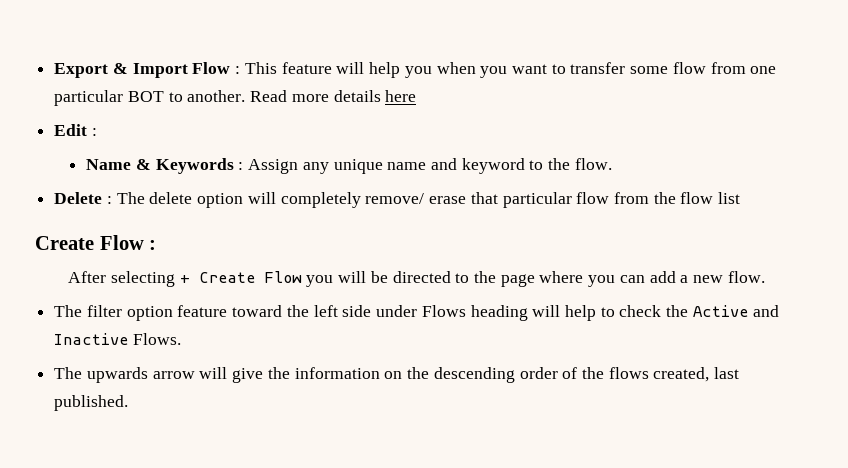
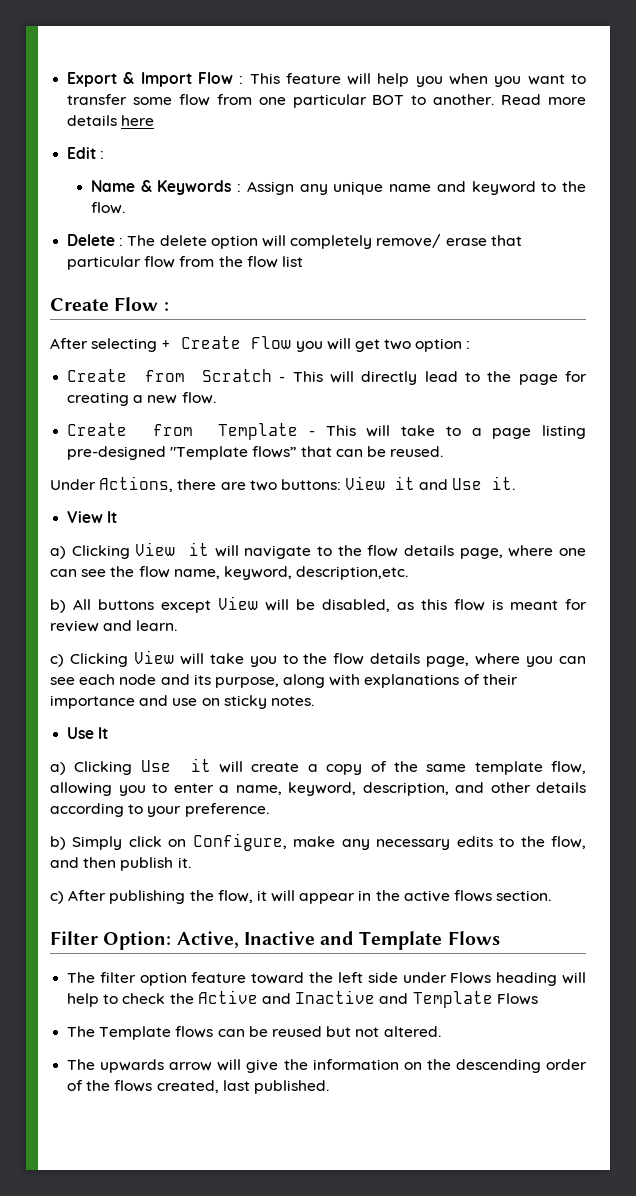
[370,271,765,287] be directed to the page where you can add a new flow. -> [354,338,471,352] [67,369,588,385] [67,392,216,406] [67,423,587,440] [67,446,444,460] [50,476,516,492] [67,511,118,523] [50,542,586,559] [50,566,409,580] [50,596,587,613] [50,620,178,632] [50,650,586,667] [50,674,518,688] [50,695,314,709] [67,727,109,739] [50,758,586,775] [50,782,586,796] [50,803,269,817] [50,833,586,851] [50,857,191,871] [50,890,552,904] [50,931,500,950] get two option : // Create from Scratch - This will directly lead to the page for creating a new flow. // Create from Template - This will take to a page listing pre-designed "Template flows” that can be reused. // Under Actions, there are two buttons: View it and Use it. // View It // a) Clicking View it will navigate to the flow details page, where one can see the flow name, keyword, description,etc. // b) All buttons except View will be disabled, as this flow is meant for review and learn. // c) Clicking View will take you to the flow details page, where you can see each node and its purpose, along with explanations of their importance and use on sticky notes. // Use It // a) Clicking Use it will create a copy of the same template flow, allowing you to enter a name, keyword, description, and other details according to your preference. // b) Simply click on Configure, make any necessary edits to the flow, and then publish it. // c) After publishing the flow, it will appear in the active flows section. // Filter Option: Active, Inactive and Template Flows
[132,333,181,345] Flows. -> [379,991,538,1008] [67,1026,441,1040] and Template Flows // The Template flows can be reused but not altered.

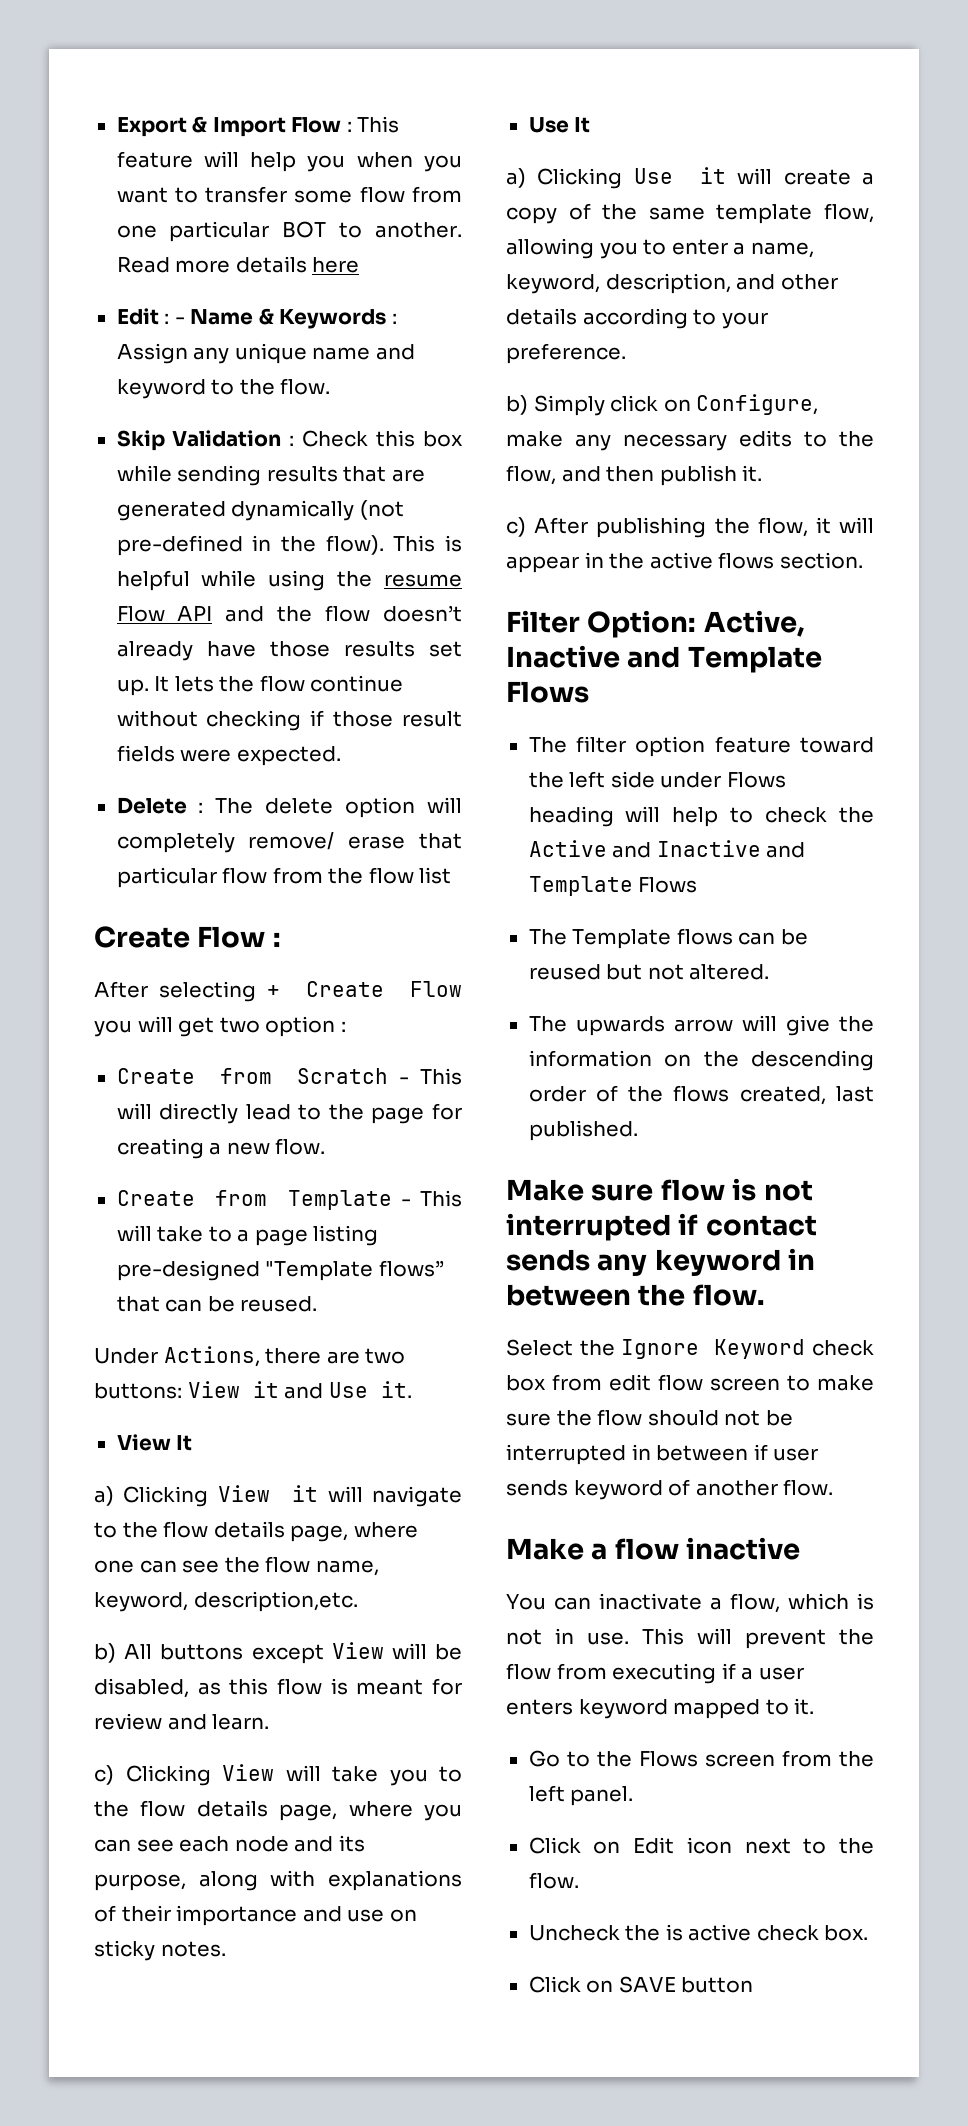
(105, 155) // -> [174,317,185,324] -
(125, 208) none -> [116,430,463,451] [116,465,425,486] [116,500,404,521] [116,535,462,556] [116,570,463,591] [116,605,462,622] [116,641,463,661] [116,675,404,696] [116,710,463,731] [116,745,341,766] // Skip Validation : Check this box while sending results that are generated dynamically (not pre-defined in the flow). This is helpful while using the resume Flow API and the flow doesn’t already have those results set up. It lets the flow continue without checking if those result fields were expected.
(329, 1087) none -> [506,1178,813,1201] [506,1213,817,1241] [506,1248,816,1276] [506,1284,765,1306] [506,1339,874,1359] [506,1374,874,1391] [506,1409,793,1426] [506,1444,819,1465] [506,1479,834,1500] [506,1537,801,1560] [506,1593,874,1613] [506,1628,874,1649] [506,1663,804,1684] [506,1698,815,1719] [528,1750,874,1767] [528,1785,634,1806] [528,1837,874,1854] [528,1872,579,1889] [528,1924,869,1941] [528,1976,754,1993] // Make sure flow is not interrupted if contact sends any keyword in between the flow. // Select the Ignore Keyword check box from edit flow screen to make sure the flow should not be interrupted in between if user sends keyword of another flow. // Make a flow inactive // You can inactivate a flow, which is not in use. This will prevent the flow from executing if a user enters keyword mapped to it. // Go to the Flows screen from the left panel. // Click on Edit icon next to the flow. // Uncheck the is active check box. // Click on SAVE button

